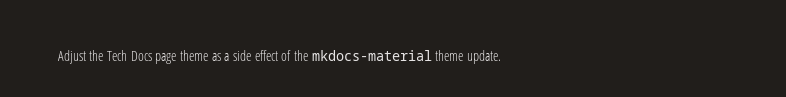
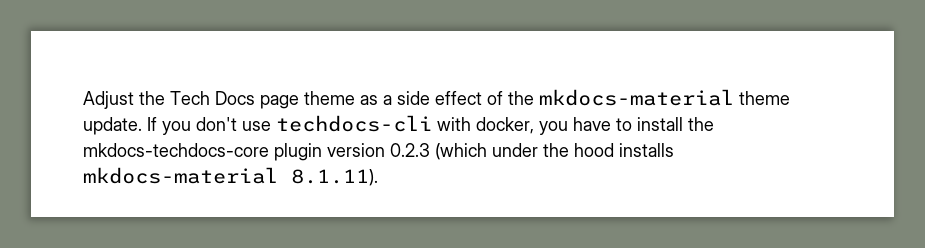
(501, 57) none -> [147,115,714,135] [83,143,674,161] [83,167,378,186] If you don't use techdocs-cli with docker, you have to install the mkdocs-techdocs-core plugin version 0.2.3 (which under the hood installs mkdocs-material 8.1.11).

